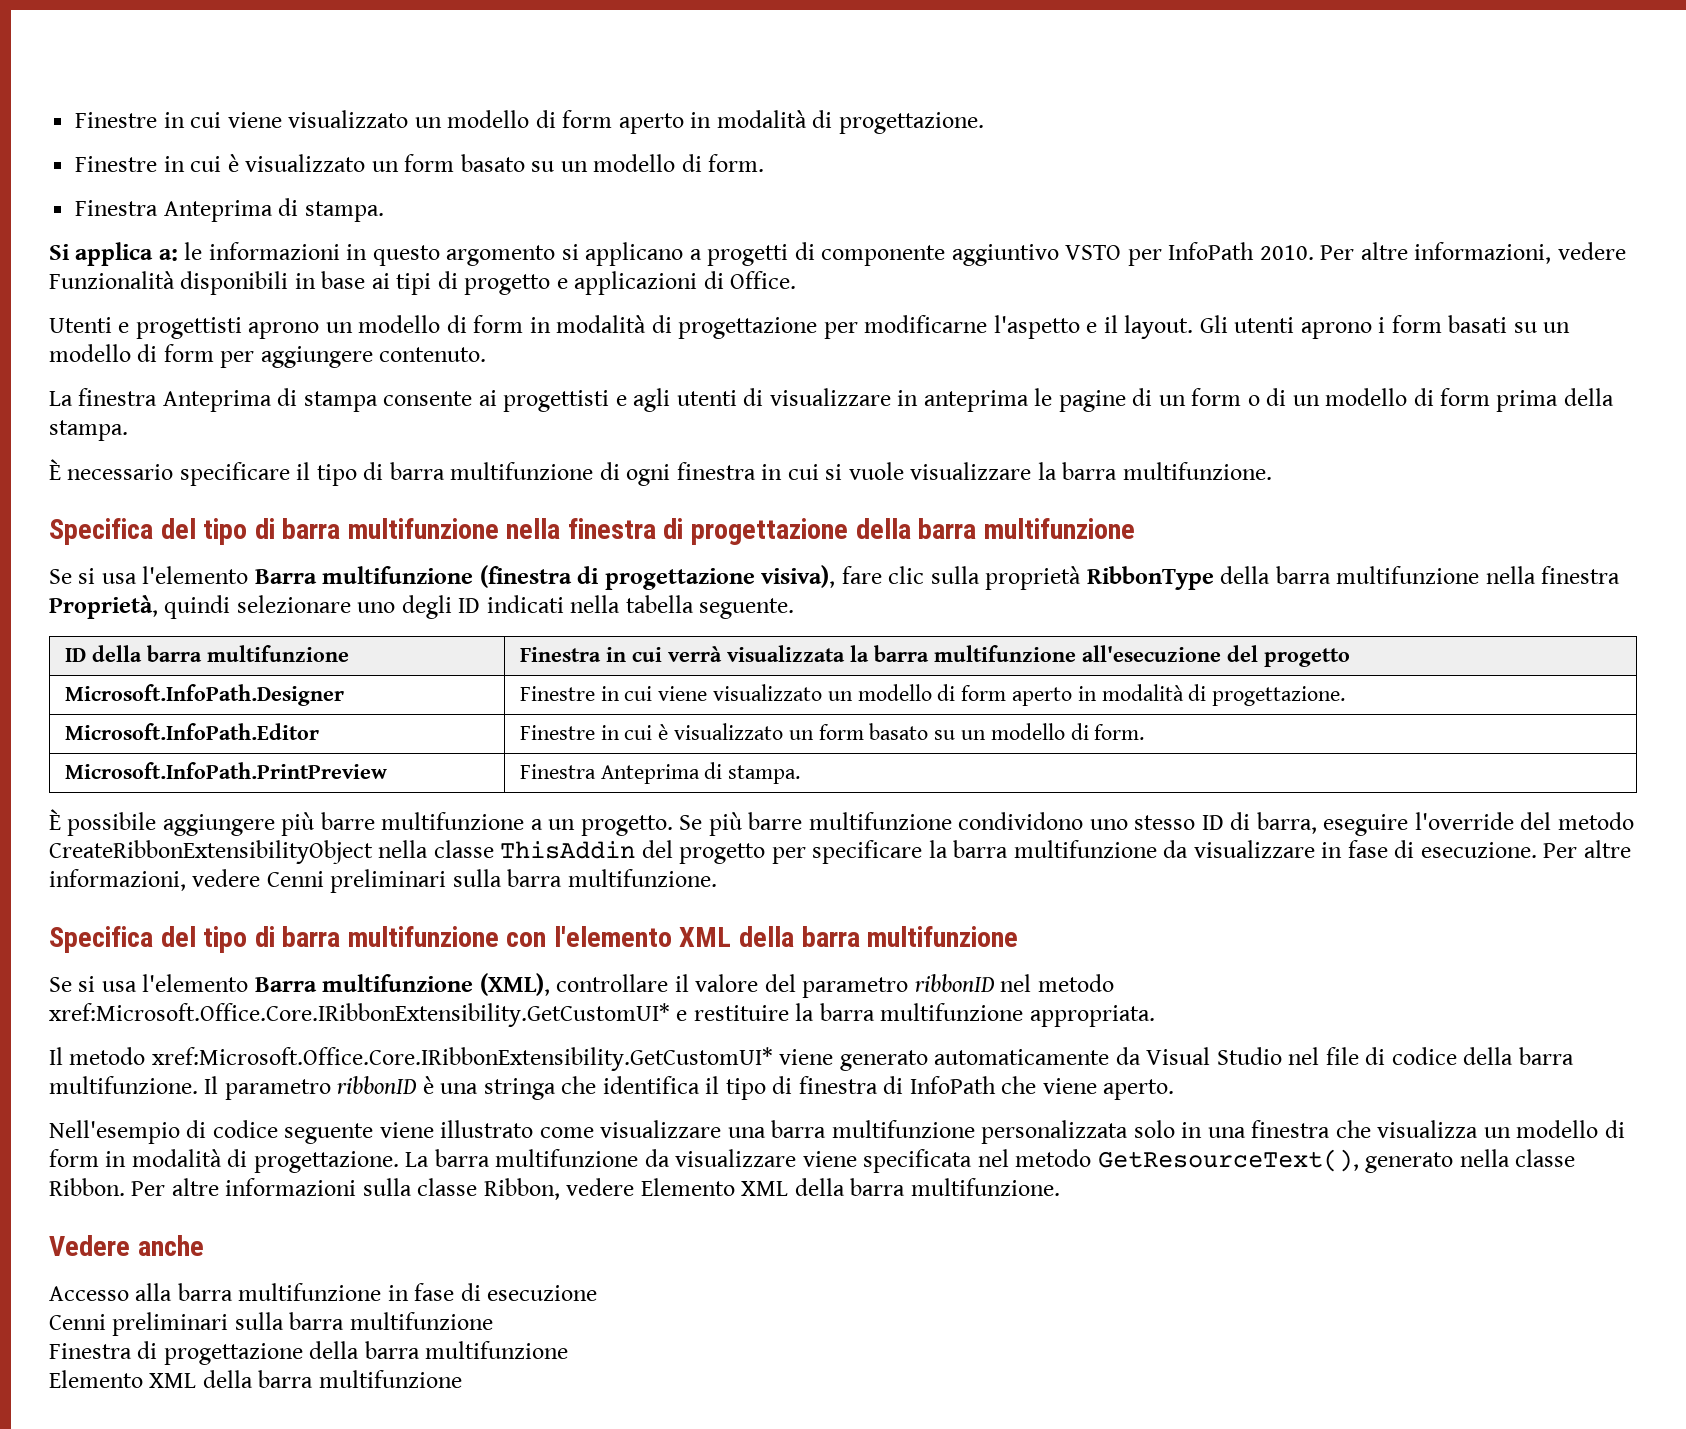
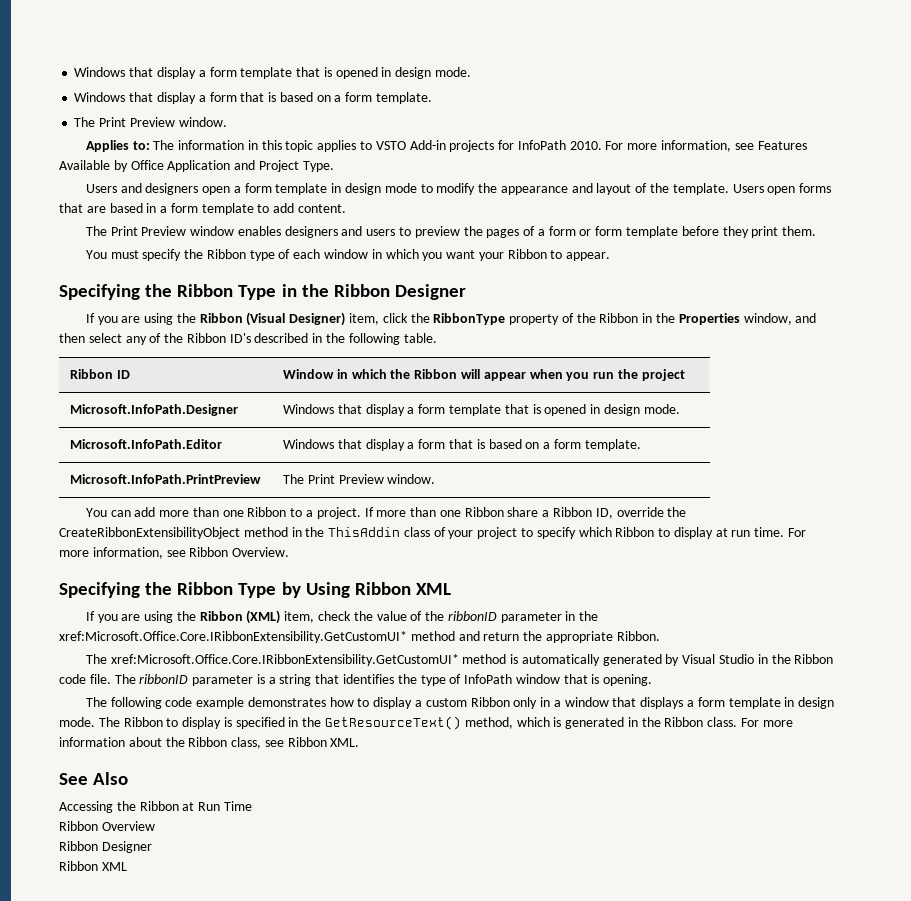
[75,110,984,134] [75,154,765,172] [75,198,384,222] [49,242,1626,266] [49,271,797,295] [49,315,1571,339] [49,344,487,368] [49,388,1614,412] [49,420,128,441] [49,459,1272,486] [49,518,1135,545] [49,565,1621,590] [49,595,795,619] [64,645,349,662] [519,645,1350,667] [64,684,344,706] [519,684,1346,706] [64,723,319,740] [519,723,1145,740] [64,762,387,779] [519,762,801,784] [49,809,1634,836] [49,840,1631,864] [49,869,717,893] [49,926,1019,953] [49,973,1114,998] [49,1003,1155,1027] [49,1047,1574,1071] [49,1076,1175,1100] [49,1120,1625,1144] [49,1149,1576,1173] [49,1178,1060,1200] [49,1235,204,1256] [49,1283,598,1301] [49,1312,493,1336] [49,1341,569,1365] [49,1370,462,1388] Finestre in cui viene visualizzato un modello di form aperto in modalità di progettazione. // Finestre in cui è visualizzato un form basato su un modello di form. // Finestra Anteprima di stampa. // Si applica a: le informazioni in questo argomento si applicano a progetti di componente aggiuntivo VSTO per InfoPath 2010. Per altre informazioni, vedere Funzionalità disponibili in base ai tipi di progetto e applicazioni di Office. // Utenti e progettisti aprono un modello di form in modalità di progettazione per modificarne l'aspetto e il layout. Gli utenti aprono i form basati su un modello di form per aggiungere contenuto. // La finestra Anteprima di stampa consente ai progettisti e agli utenti di visualizzare in anteprima le pagine di un form o di un modello di form prima della stampa. // È necessario specificare il tipo di barra multifunzione di ogni finestra in cui si vuole visualizzare la barra multifunzione. // Specifica del tipo di barra multifunzione nella finestra di progettazione della barra multifunzione // Se si usa l'elemento Barra multifunzione (finestra di progettazione visiva), fare clic sulla proprietà RibbonType della barra multifunzione nella finestra Proprietà, quindi selezionare uno degli ID indicati nella tabella seguente. // ID della barra multifunzione | Finestra in cui verrà visualizzata la barra multifunzione all'esecuzione del progetto // Microsoft.InfoPath.Designer | Finestre in cui viene visualizzato un modello di form aperto in modalità di progettazione. // Microsoft.InfoPath.Editor | Finestre in cui è visualizzato un form basato su un modello di form. // Microsoft.InfoPath.PrintPreview | Finestra Anteprima di stampa. // È possibile aggiungere più barre multifunzione a un progetto. Se più barre multifunzione condividono uno stesso ID di barra, eseguire l'override del metodo CreateRibbonExtensibilityObject nella classe ThisAddin del progetto per specificare la barra multifunzione da visualizzare in fase di esecuzione. Per altre informazioni, vedere Cenni preliminari sulla barra multifunzione. // Specifica del tipo di barra multifunzione con l'elemento XML della barra multifunzione // Se si usa l'elemento Barra multifunzione (XML), controllare il valore del parametro ribbonID nel metodo xref:Microsoft.Office.Core.IRibbonExtensibility.GetCustomUI* e restituire la barra multifunzione appropriata. // Il metodo xref:Microsoft.Office.Core.IRibbonExtensibility.GetCustomUI* viene generato automaticamente da Visual Studio nel file di codice della barra multifunzione. Il parametro ribbonID è una stringa che identifica il tipo di finestra di InfoPath che viene aperto. // Nell'esempio di codice seguente viene illustrato come visualizzare una barra multifunzione personalizzata solo in una finestra che visualizza un modello di form in modalità di progettazione. La barra multifunzione da visualizzare viene specificata nel metodo GetResourceText(), generato nella classe Ribbon. Per altre informazioni sulla classe Ribbon, vedere Elemento XML della barra multifunzione. // Vedere anche // Accesso alla barra multifunzione in fase di esecuzione // Cenni preliminari sulla barra multifunzione // Finestra di progettazione della barra multifunzione // Elemento XML della barra multifunzione -> [74,67,471,79] [74,92,432,104] [74,117,227,127] [85,140,807,152] [59,160,334,172] [85,183,832,195] [59,203,347,215] [85,226,817,238] [85,249,611,261] [59,284,466,300] [85,312,817,326] [59,333,437,345] [70,369,130,379] [283,369,685,381] [70,404,239,416] [283,404,680,416] [70,439,223,449] [283,439,641,451] [70,474,262,484] [283,474,436,484] [85,507,687,519] [59,527,807,539] [59,547,290,559] [59,582,451,598] [85,610,599,624] [59,631,660,643] [85,654,834,666] [59,674,653,686] [85,697,835,709] [59,716,793,730] [59,737,360,749] [59,772,129,785] [59,801,252,813] [59,821,155,831] [59,841,152,853] [59,861,127,871] Windows that display a form template that is opened in design mode. // Windows that display a form that is based on a form template. // The Print Preview window. // Applies to: The information in this topic applies to VSTO Add-in projects for InfoPath 2010. For more information, see Features Available by Office Application and Project Type. // Users and designers open a form template in design mode to modify the appearance and layout of the template. Users open forms that are based in a form template to add content. // The Print Preview window enables designers and users to preview the pages of a form or form template before they print them. // You must specify the Ribbon type of each window in which you want your Ribbon to appear. // Specifying the Ribbon Type in the Ribbon Designer // If you are using the Ribbon (Visual Designer) item, click the RibbonType property of the Ribbon in the Properties window, and then select any of the Ribbon ID's described in the following table. // Ribbon ID | Window in which the Ribbon will appear when you run the project // Microsoft.InfoPath.Designer | Windows that display a form template that is opened in design mode. // Microsoft.InfoPath.Editor | Windows that display a form that is based on a form template. // Microsoft.InfoPath.PrintPreview | The Print Preview window. // You can add more than one Ribbon to a project. If more than one Ribbon share a Ribbon ID, override the CreateRibbonExtensibilityObject method in the ThisAddin class of your project to specify which Ribbon to display at run time. For more information, see Ribbon Overview. // Specifying the Ribbon Type by Using Ribbon XML // If you are using the Ribbon (XML) item, check the value of the ribbonID parameter in the xref:Microsoft.Office.Core.IRibbonExtensibility.GetCustomUI* method and return the appropriate Ribbon. // The xref:Microsoft.Office.Core.IRibbonExtensibility.GetCustomUI* method is automatically generated by Visual Studio in the Ribbon code file. The ribbonID parameter is a string that identifies the type of InfoPath window that is opening. // The following code example demonstrates how to display a custom Ribbon only in a window that displays a form template in design mode. The Ribbon to display is specified in the GetResourceText() method, which is generated in the Ribbon class. For more information about the Ribbon class, see Ribbon XML. // See Also // Accessing the Ribbon at Run Time // Ribbon Overview // Ribbon Designer // Ribbon XML

